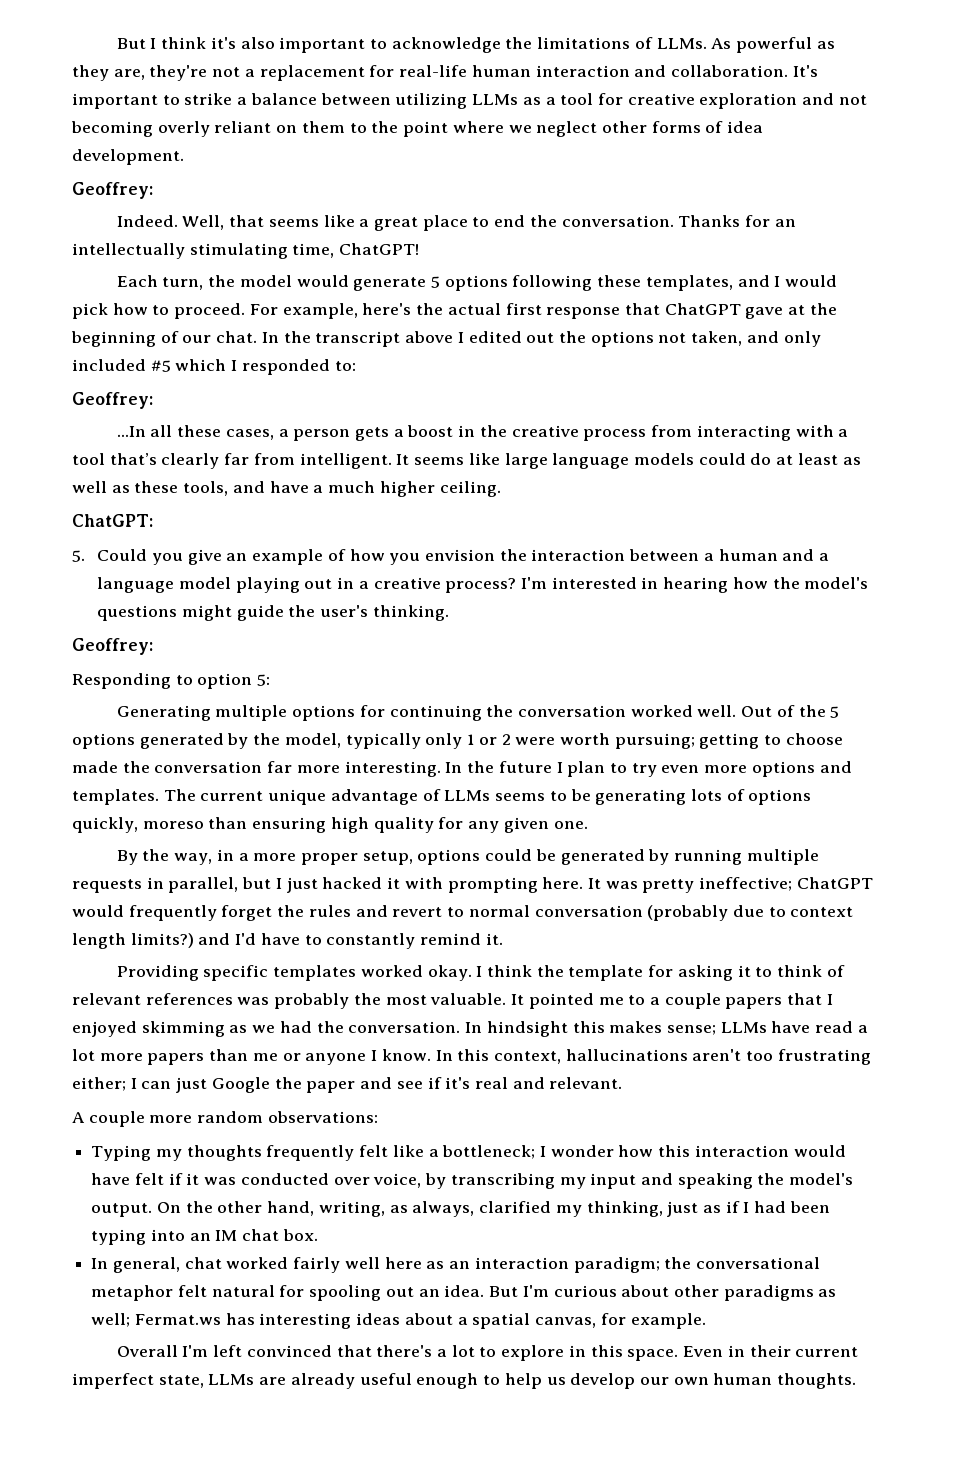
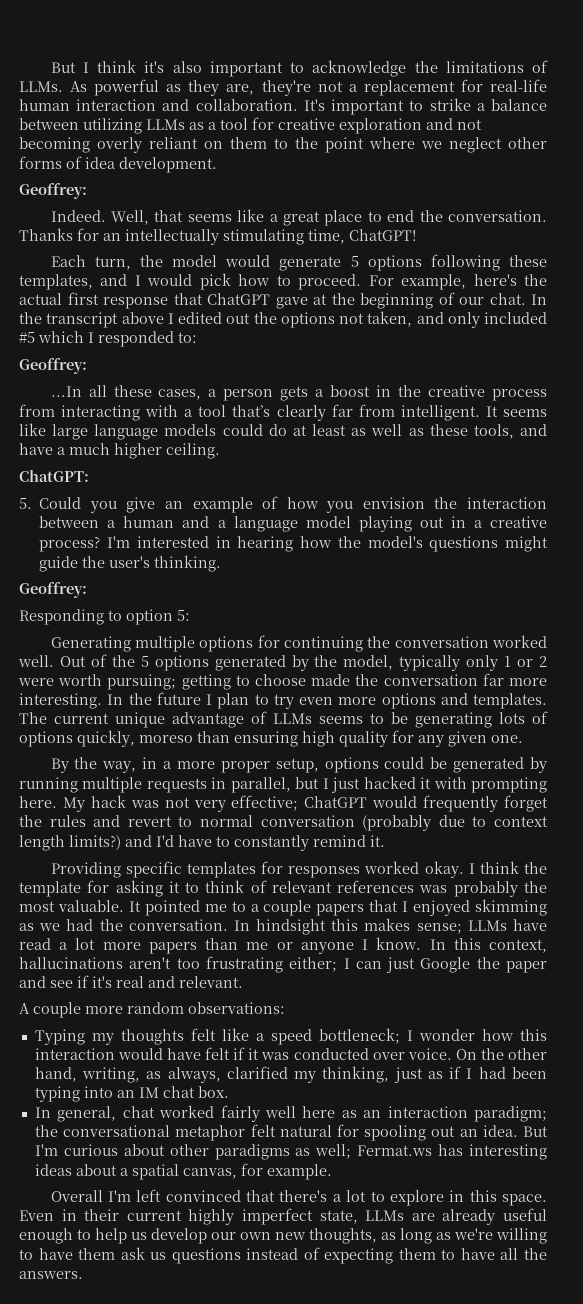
[587,877,793,893] It was pretty ineffective; -> [62,795,299,812] My hack was not very effective;
(357, 973) none -> [261,861,361,878] for responses
[266,1145,355,1161] frequently -> (184, 1037) none
(439, 1153) none -> [270,1029,312,1045] speed
[373,1173,854,1189] [91,1203,153,1217] voice, by transcribing my input and speaking the model's output. -> [407,1048,452,1060] voice.
(859, 1352) none -> [188,1209,235,1225] highly
[713,1373,857,1389] human thoughts. -> [275,1228,547,1244] [19,1247,548,1264] [19,1271,83,1279] new thoughts, as long as we're willing to have them ask us questions instead of expecting them to have all the answers.

